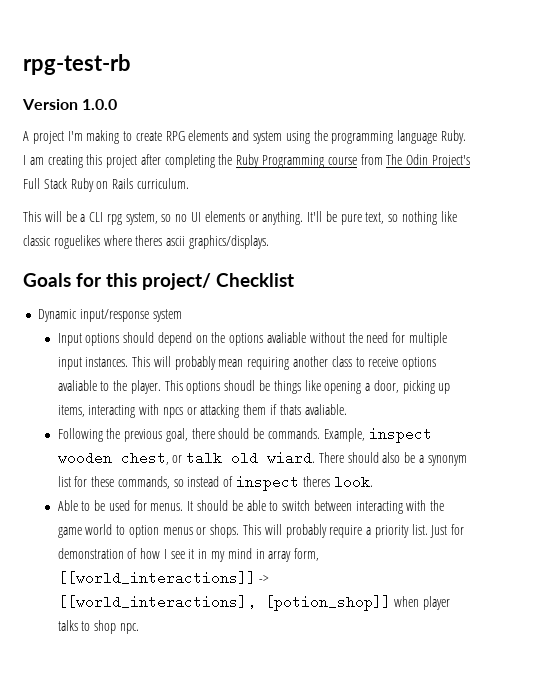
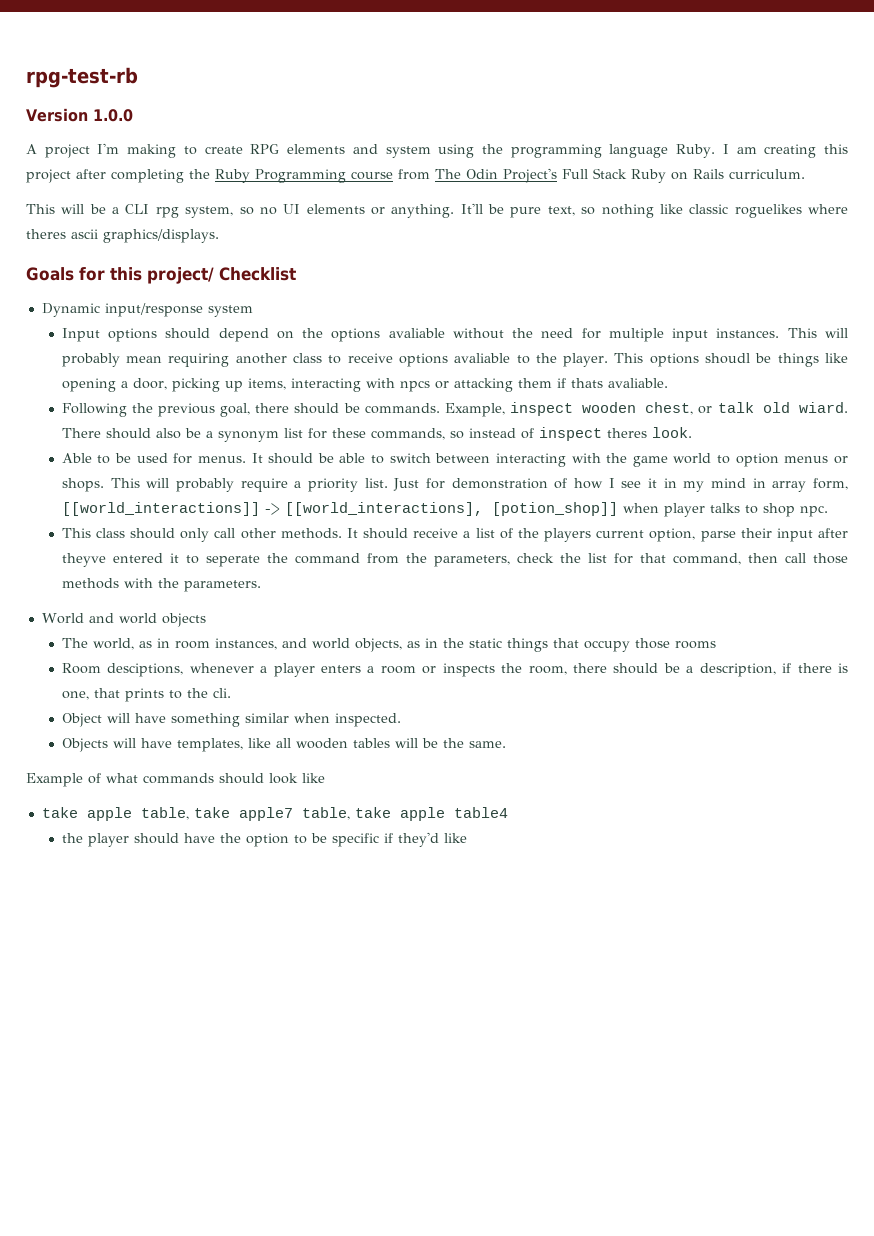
(139, 628) none -> [61,528,848,542] [61,553,848,567] [61,578,261,592] [41,613,206,627] [61,638,716,652] [61,663,849,677] [61,688,231,702] [61,713,401,727] [61,738,506,752] [26,773,325,787] [41,807,508,821] [61,832,467,847] // This class should only call other methods. It should receive a list of the players current option, parse their input after theyve entered it to seperate the command from the parameters, check the list for that command, then call those methods with the parameters. // World and world objects // The world, as in room instances, and world objects, as in the static things that occupy those rooms // Room desciptions, whenever a player enters a room or inspects the room, there should be a description, if there is one, that prints to the cli. // Object will have something similar when inspected. // Objects will have templates, like all wooden tables will be the same. // Example of what commands should look like // take apple table, take apple7 table, take apple table4 // the player should have the option to be specific if they'd like

